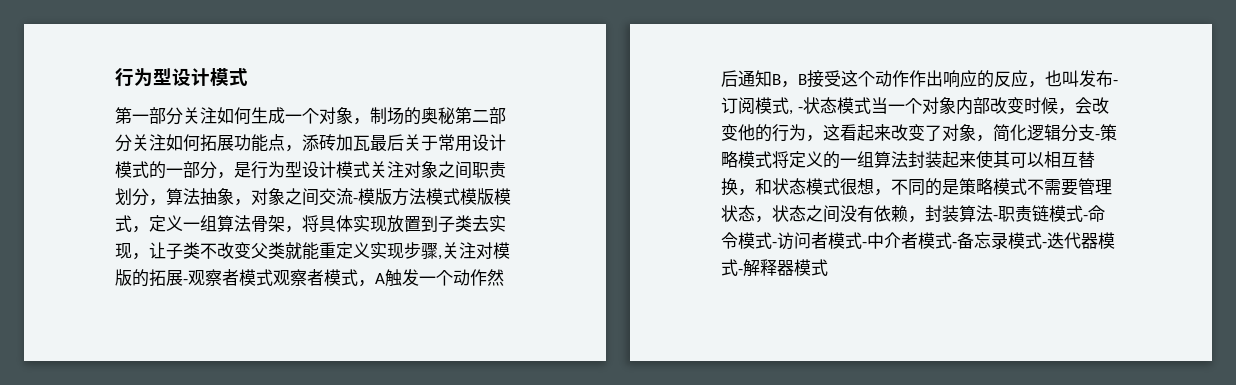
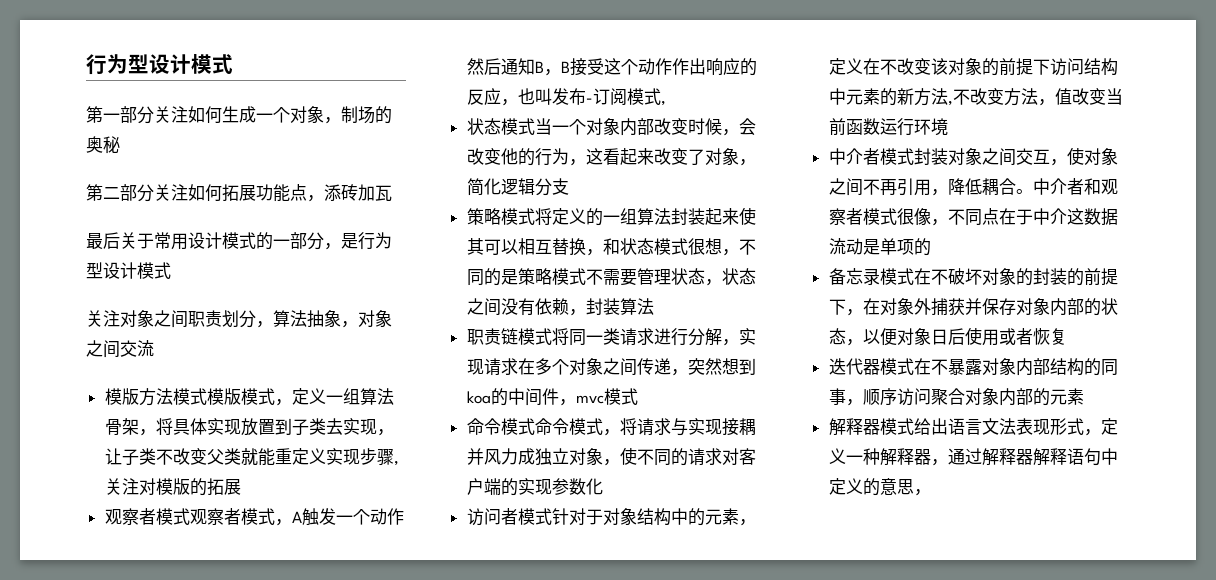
(455, 116) none -> (120, 145) //
(370, 143) none -> (392, 193) //
(370, 169) none -> (171, 270) //
[353,198,358,203] - -> (154, 348) //
[183,279,188,284] - -> (241, 487) //
[797,107,803,112] - -> (666, 103) //
[1095,134,1100,139] - -> (569, 186) //
[993,215,998,220] - -> (654, 306) //
[1083,205,1105,222] [721,232,1115,250] [721,259,828,277] -命令模式-访问者模式-中介者模式-备忘录模式-迭代器模式-解释器模式 -> [551,328,756,346] [466,358,756,376] [466,388,638,406] [466,418,756,436] [466,447,756,466] [466,478,603,496] [466,508,756,526] [828,58,1118,76] [828,88,1123,106] [828,118,948,136] [828,147,1118,166] [828,178,1118,196] [828,208,1118,226] [828,238,931,256] [828,268,1118,286] [828,298,1118,316] [828,327,1067,346] [828,358,1118,376] [828,388,1084,406] [828,418,1118,436] [828,448,1118,466] [828,478,931,496] 将同一类请求进行分解，实现请求在多个对象之间传递，突然想到koa的中间件，mvc模式 // 命令模式命令模式，将请求与实现接耦并风力成独立对象，使不同的请求对客户端的实现参数化 // 访问者模式针对于对象结构中的元素，定义在不改变该对象的前提下访问结构中元素的新方法,不改变方法，值改变当前函数运行环境 // 中介者模式封装对象之间交互，使对象之间不再引用，降低耦合。中介者和观察者模式很像，不同点在于中介这数据流动是单项的 // 备忘录模式在不破坏对象的封装的前提下，在对象外捕获并保存对象内部的状态，以便对象日后使用或者恢复 // 迭代器模式在不暴露对象内部结构的同事，顺序访问聚合对象内部的元素 // 解释器模式给出语言文法表现形式，定义一种解释器，通过解释器解释语句中定义的意思，

